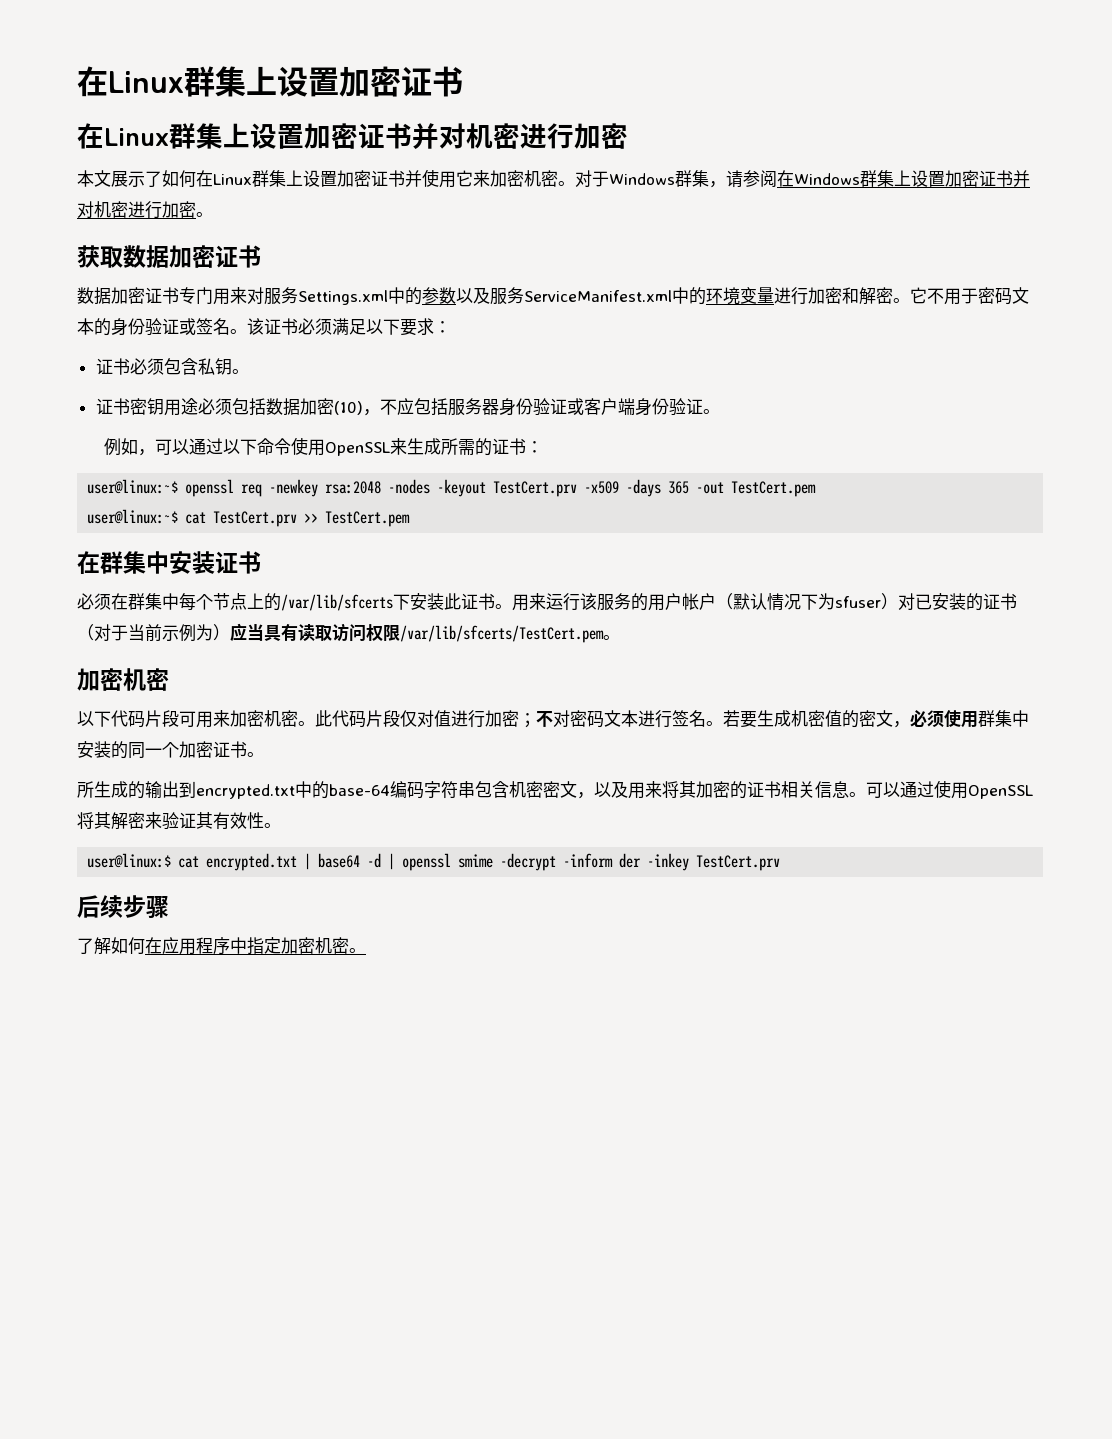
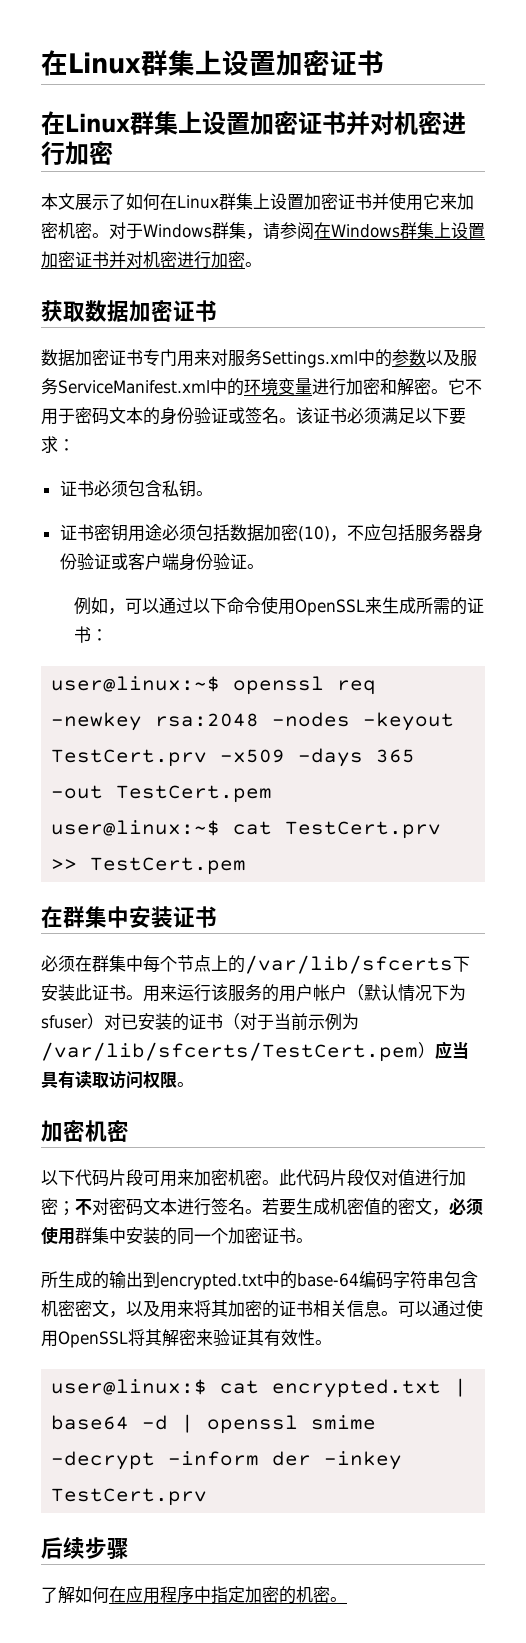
(213, 632) none -> [41,1042,418,1062] /var/lib/sfcerts/TestCert.pem
[400,625,604,643] /var/lib/sfcerts/TestCert.pem -> (177, 1079) none
(315, 945) none -> [279,1586,296,1604] 的

